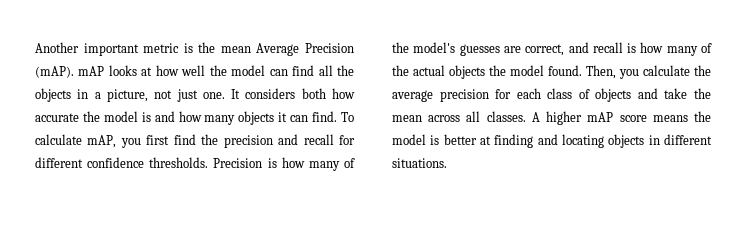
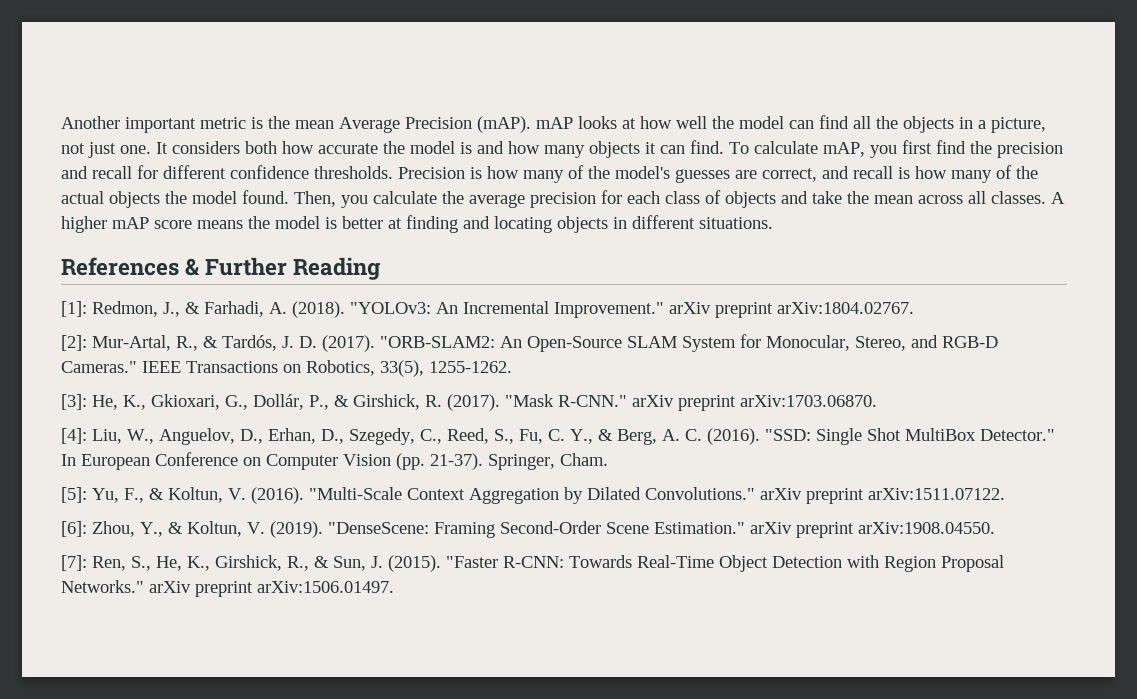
(447, 163) none -> [61,257,382,280] [61,301,914,318] [61,334,998,352] [61,360,512,377] [61,394,877,411] [61,428,1055,445] [61,452,608,470] [61,487,1005,504] [61,521,995,538] [61,555,1004,572] [61,580,394,597] // References & Further Reading // [1]: Redmon, J., & Farhadi, A. (2018). "YOLOv3: An Incremental Improvement." arXiv preprint arXiv:1804.02767. // [2]: Mur-Artal, R., & Tardós, J. D. (2017). "ORB-SLAM2: An Open-Source SLAM System for Monocular, Stereo, and RGB-D Cameras." IEEE Transactions on Robotics, 33(5), 1255-1262. // [3]: He, K., Gkioxari, G., Dollár, P., & Girshick, R. (2017). "Mask R-CNN." arXiv preprint arXiv:1703.06870. // [4]: Liu, W., Anguelov, D., Erhan, D., Szegedy, C., Reed, S., Fu, C. Y., & Berg, A. C. (2016). "SSD: Single Shot MultiBox Detector." In European Conference on Computer Vision (pp. 21-37). Springer, Cham. // [5]: Yu, F., & Koltun, V. (2016). "Multi-Scale Context Aggregation by Dilated Convolutions." arXiv preprint arXiv:1511.07122. // [6]: Zhou, Y., & Koltun, V. (2019). "DenseScene: Framing Second-Order Scene Estimation." arXiv preprint arXiv:1908.04550. // [7]: Ren, S., He, K., Girshick, R., & Sun, J. (2015). "Faster R-CNN: Towards Real-Time Object Detection with Region Proposal Networks." arXiv preprint arXiv:1506.01497.

